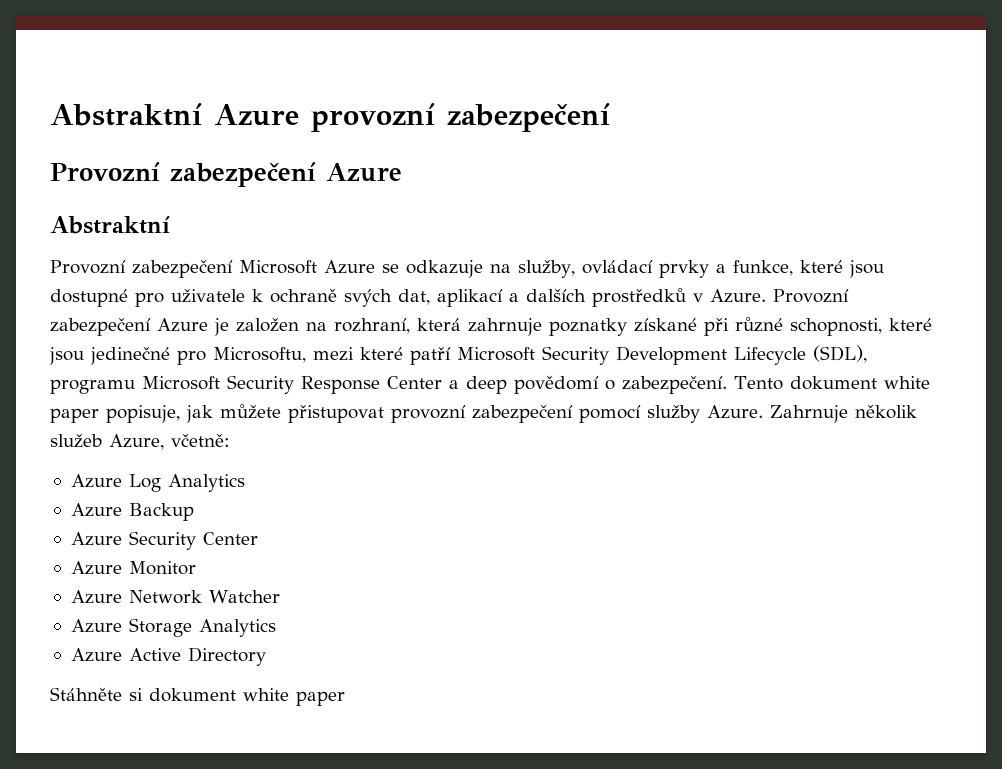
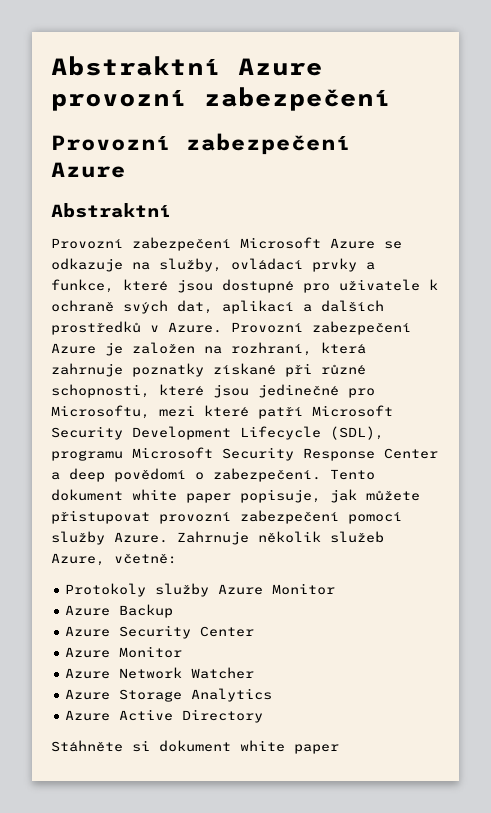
[70,474,245,492] Azure Log Analytics -> [65,583,336,597] Protokoly služby Azure Monitor

